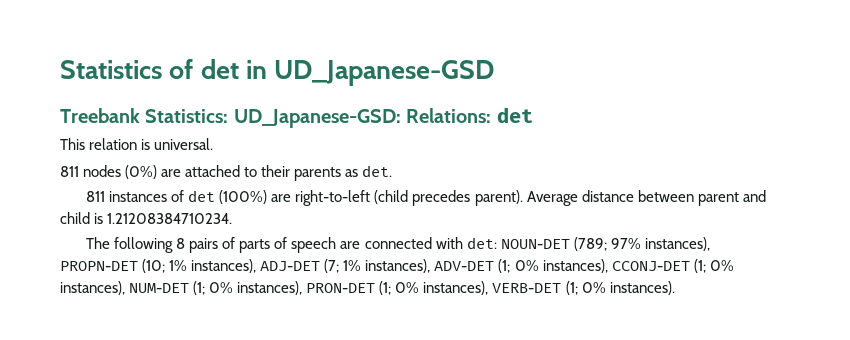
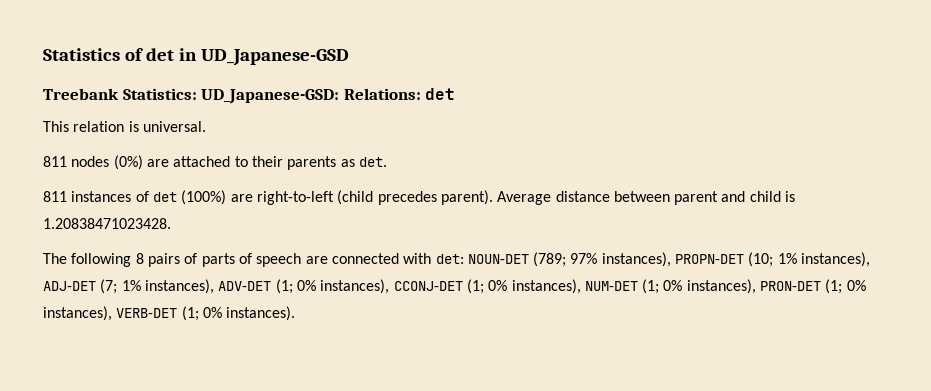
[107,213,233,224] 1.21208384710234. -> [43,218,171,229] 1.20838471023428.

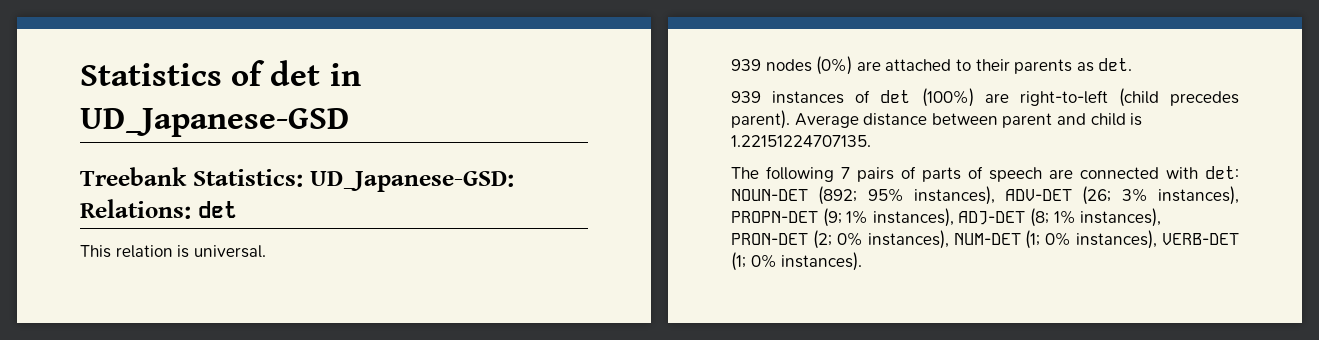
[43,156,67,167] 811 -> [731,59,761,71] 939
[43,191,67,202] 811 -> [731,91,761,103] 939
[43,218,171,229] 1.20838471023428. -> [731,135,871,147] 1.22151224707135.
[135,253,144,264] 8 -> [841,167,850,179] 7
[533,252,598,267] (789; 97% -> [818,186,1148,205] (892; 95% instances), ADV-DET (26; 3%
[748,252,774,267] (10; -> [822,208,842,227] (9;
[100,279,484,294] (7; 1% instances), ADV-DET (1; 0% instances), CCONJ-DET (1; -> [1029,208,1162,227] [731,230,832,249] (8; 1% instances), PRON-DET (2;
[760,279,866,294] [43,306,112,321] PRON-DET (1; 0% instances), -> (1158, 239) none

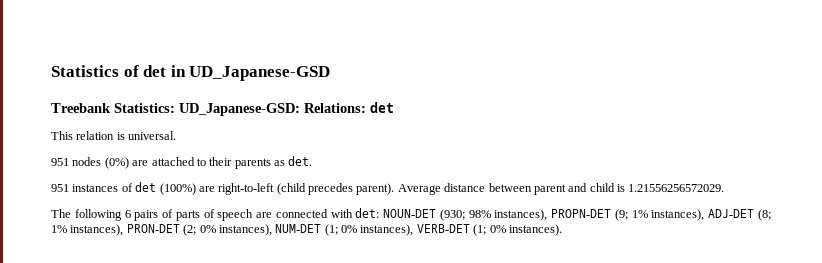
[731,59,761,71] 939 -> [51,158,69,166] 951
[731,91,761,103] 939 -> [51,184,69,192] 951
[731,135,871,147] 1.22151224707135. -> [628,184,725,192] 1.21556256572029.
[841,167,850,179] 7 -> [124,210,131,218] 6
[818,186,1148,205] (892; 95% instances), ADV-DET (26; 3% -> [439,209,491,221] (930; 98%

